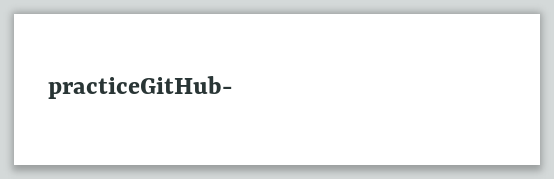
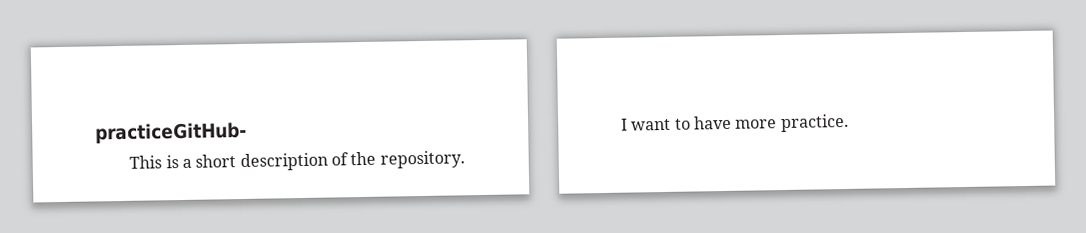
(233, 87) none -> [129,150,465,172] [621,113,849,133] // This is a short description of the repository. I want to have more practice.

